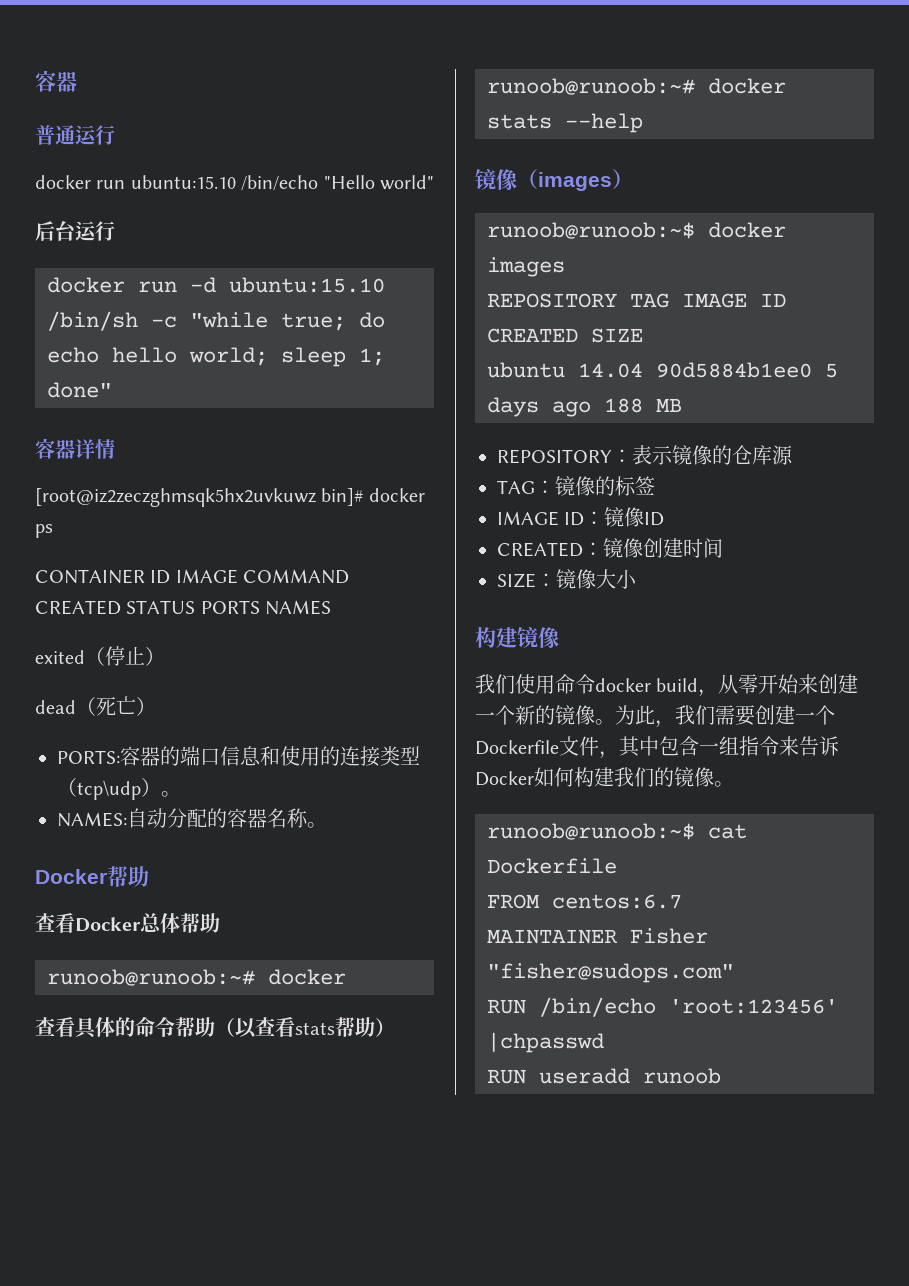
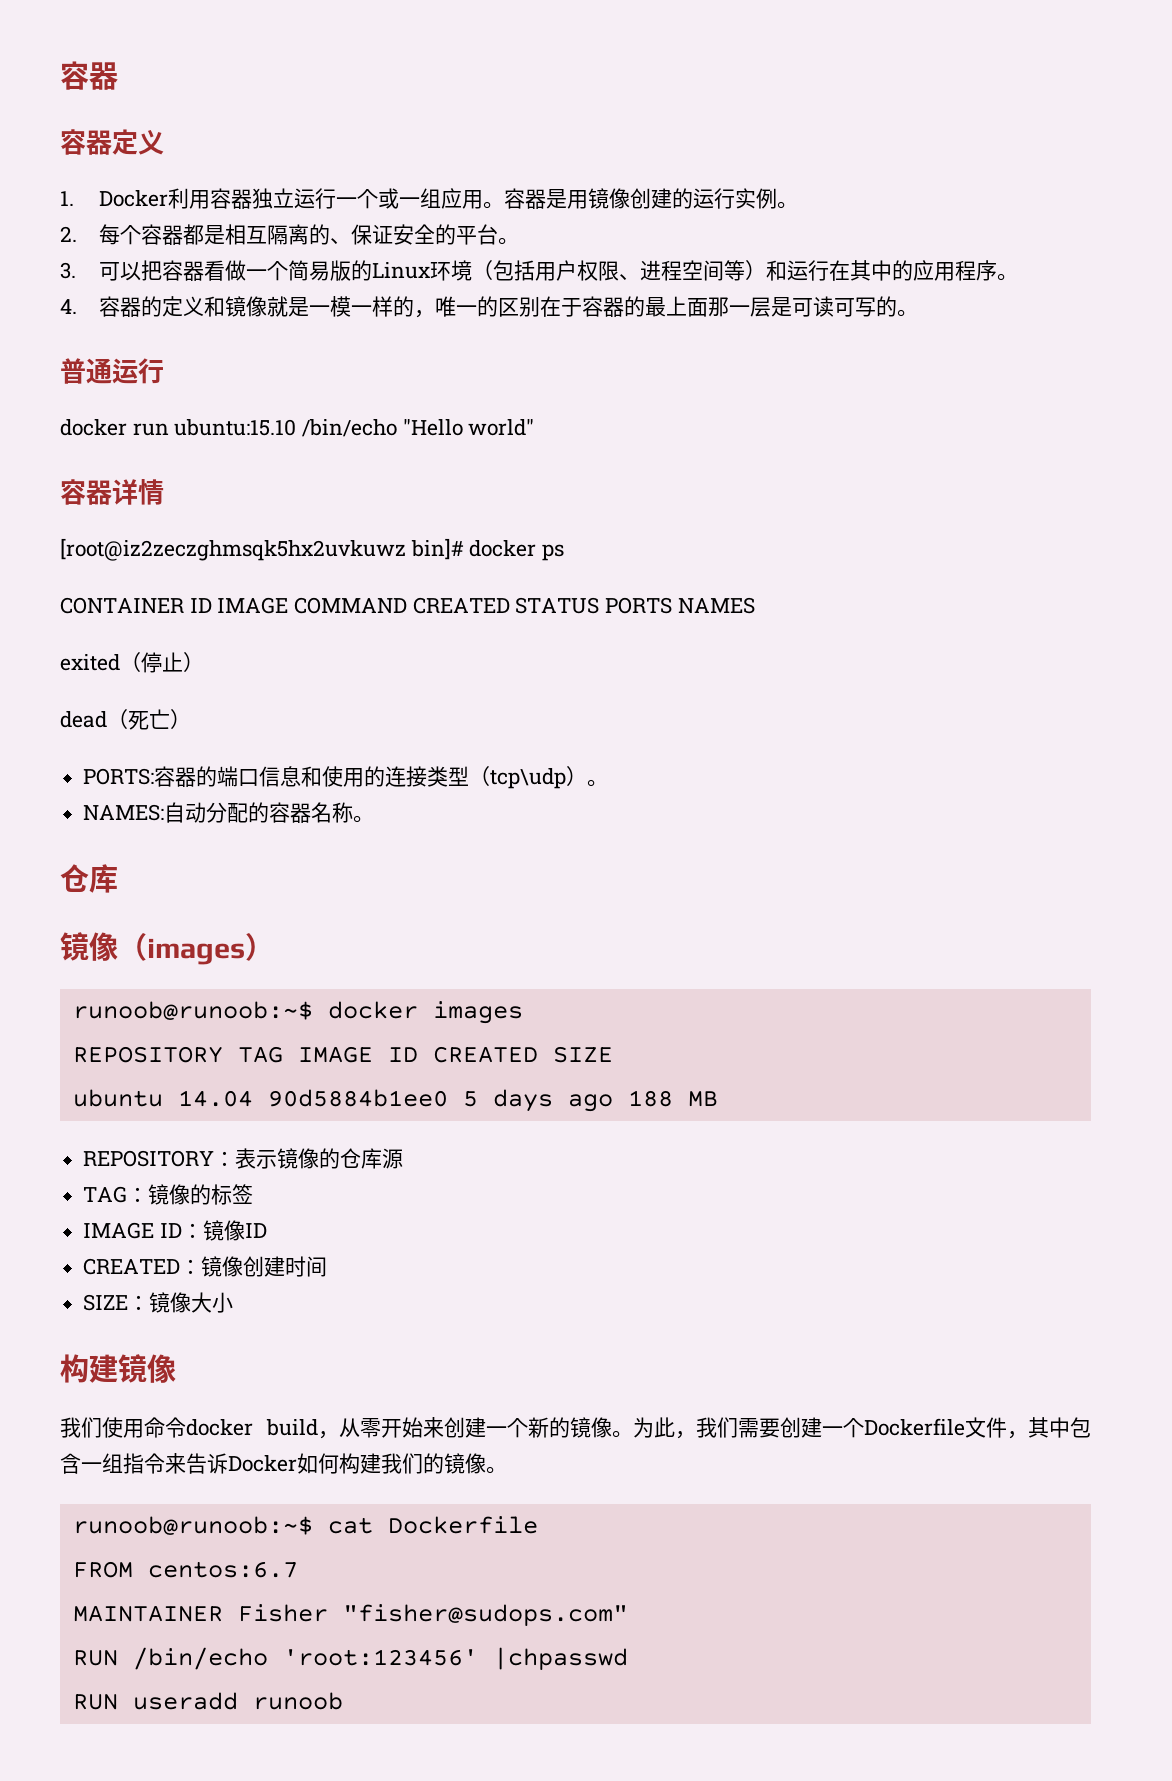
[35,70,77,92] 容器 -> [60,61,118,90] [60,129,164,155] [60,188,798,209] [60,224,519,245] [60,260,1018,281] [60,296,918,318] 容器 // 容器定义 // 1. Docker利用容器独立运行一个或一组应用。容器是用镜像创建的运行实例。 // 2.每个容器都是相互隔离的、保证安全的平台。 // 3.可以把容器看做一个简易版的Linux环境（包括用户权限、进程空间等）和运行在其中的应用程序。 // 4.容器的定义和镜像就是一模一样的，唯一的区别在于容器的最上面那一层是可读可写的。
[35,221,115,241] [47,277,385,293] [47,311,385,331] [47,347,385,367] [47,382,112,398] // 后台运行 // docker run -d ubuntu:15.10 /bin/sh -c "while true; do echo hello world; sleep 1; done" -> (535, 427) none
[35,866,149,887] [35,913,220,933] [47,969,346,986] [35,1017,395,1039] [487,78,786,95] [487,113,643,133] Docker帮助 // 查看Docker总体帮助 // runoob@runoob:~# docker // 查看具体的命令帮助（以查看stats帮助） // runoob@runoob:~# docker stats --help -> [60,864,118,893] 仓库

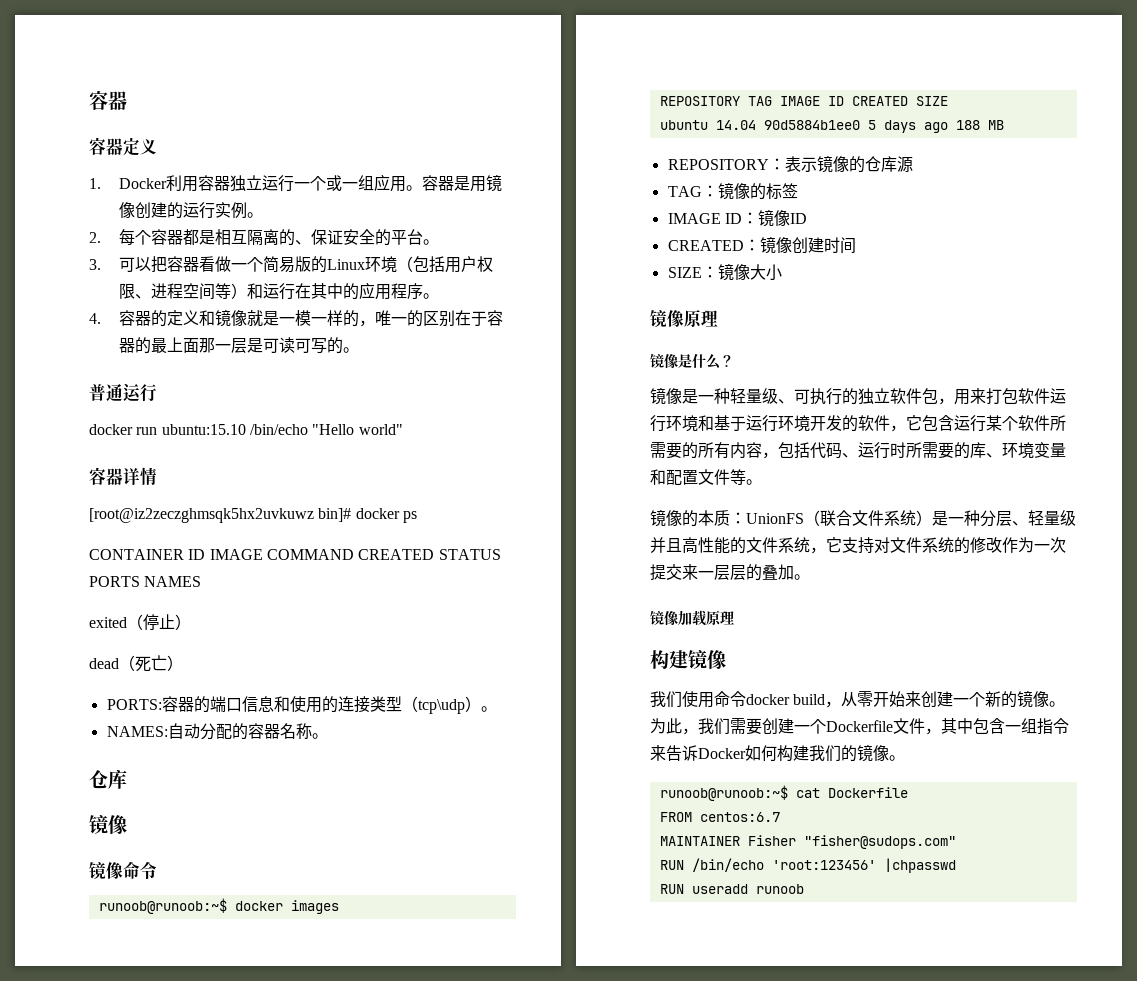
[118,933,274,965] （images） -> [89,861,157,880] // 镜像命令
(234, 1302) none -> [650,310,718,327] [650,353,734,369] [650,387,1066,405] [650,415,1066,432] [650,442,1066,459] [650,469,762,485] [650,509,1076,527] [650,537,1066,554] [650,564,810,581] [650,610,734,626] // 镜像原理 // 镜像是什么？ // 镜像是一种轻量级、可执行的独立软件包，用来打包软件运行环境和基于运行环境开发的软件，它包含运行某个软件所需要的所有内容，包括代码、运行时所需要的库、环境变量和配置文件等。 // 镜像的本质：UnionFS（联合文件系统）是一种分层、轻量级并且高性能的文件系统，它支持对文件系统的修改作为一次提交来一层层的叠加。 // 镜像加载原理

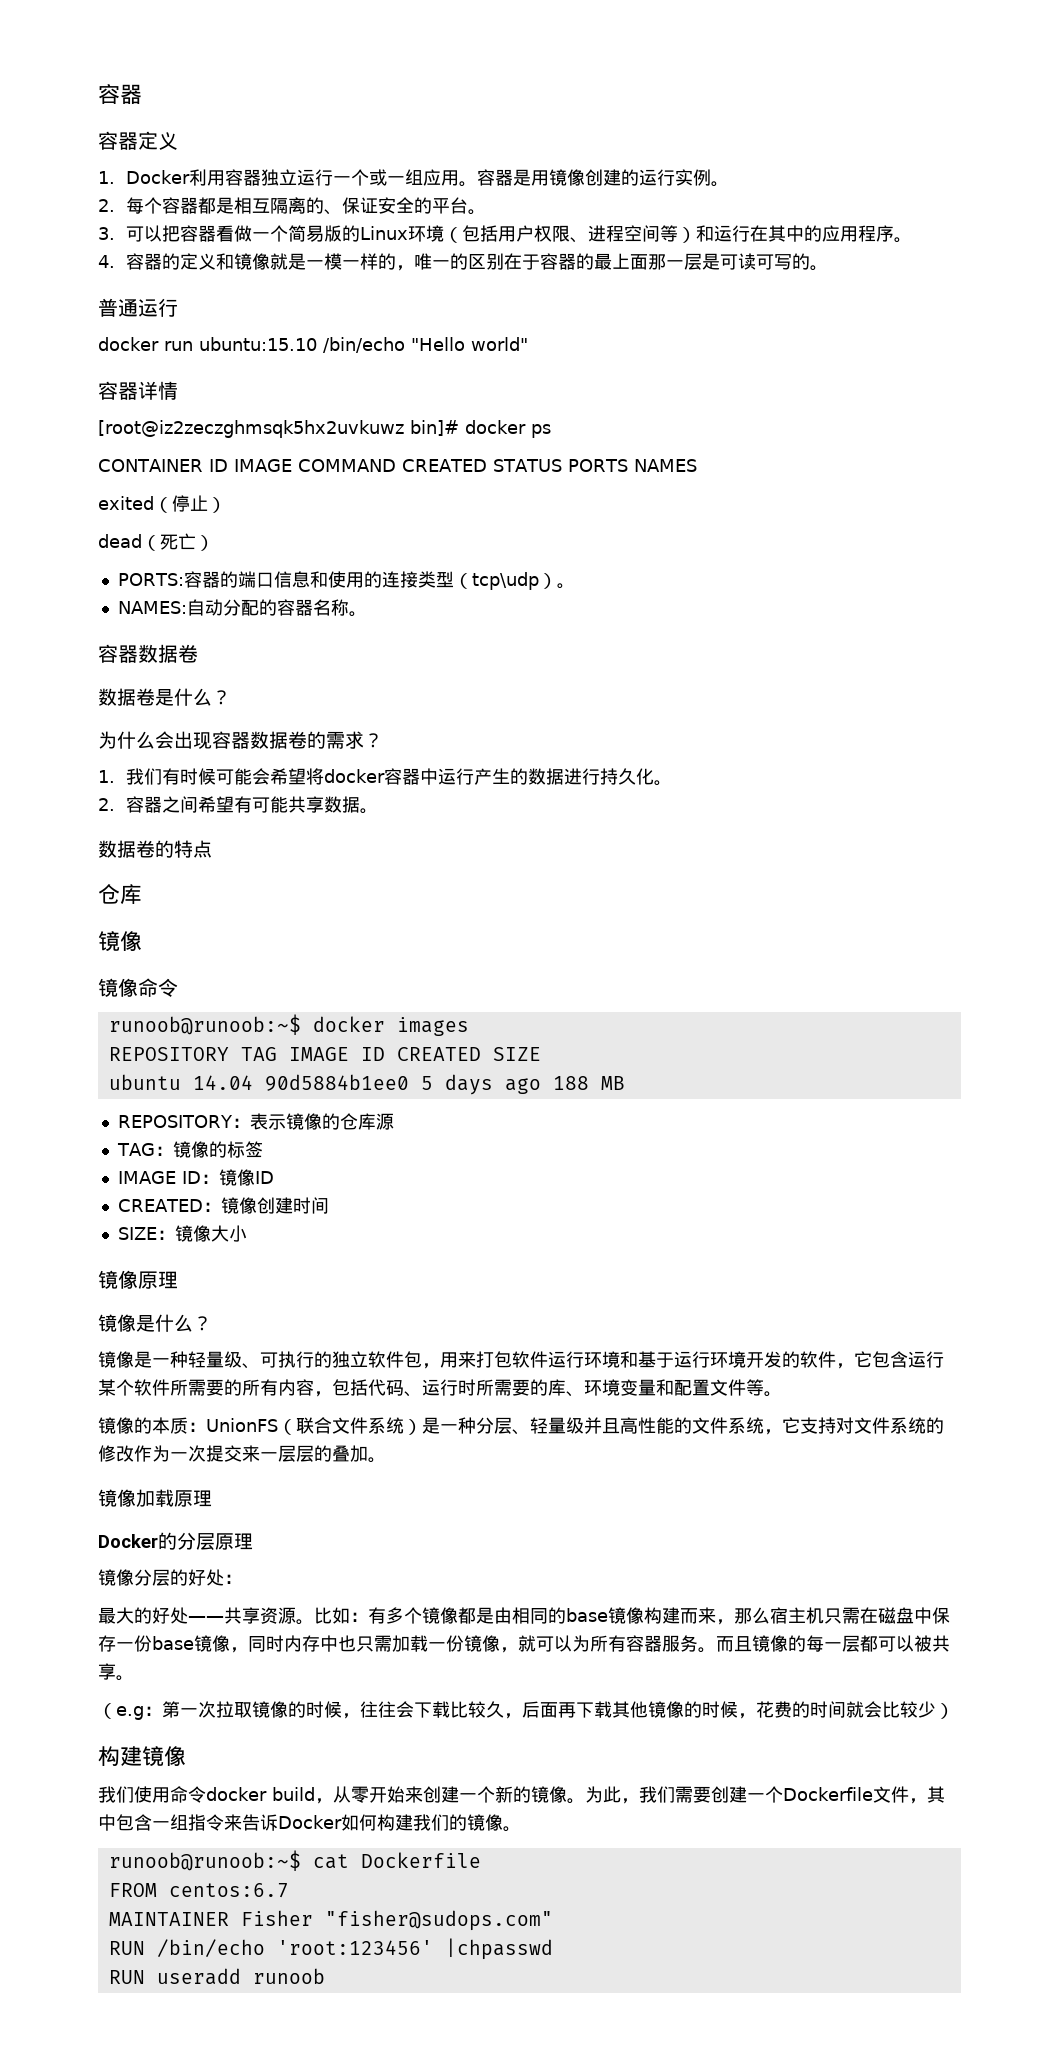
(328, 736) none -> [98,644,198,663] [98,688,231,706] [98,731,383,749] [98,768,672,786] [98,796,378,814] [98,840,212,858] // 容器数据卷 // 数据卷是什么？ // 为什么会出现容器数据卷的需求？ // 1.我们有时候可能会希望将docker容器中运行产生的数据进行持久化。 // 2.容器之间希望有可能共享数据。 // 数据卷的特点
(734, 618) none -> [98,1532,253,1550] [98,1569,242,1586] [98,1607,950,1625] [98,1635,950,1653] [98,1663,134,1681] [98,1701,954,1720] // Docker的分层原理 // 镜像分层的好处： // 最大的好处——共享资源。比如：有多个镜像都是由相同的base镜像构建而来，那么宿主机只需在磁盘中保存一份base镜像，同时内存中也只需加载一份镜像，就可以为所有容器服务。而且镜像的每一层都可以被共享。 // （e.g：第一次拉取镜像的时候，往往会下载比较久，后面再下载其他镜像的时候，花费的时间就会比较少）

